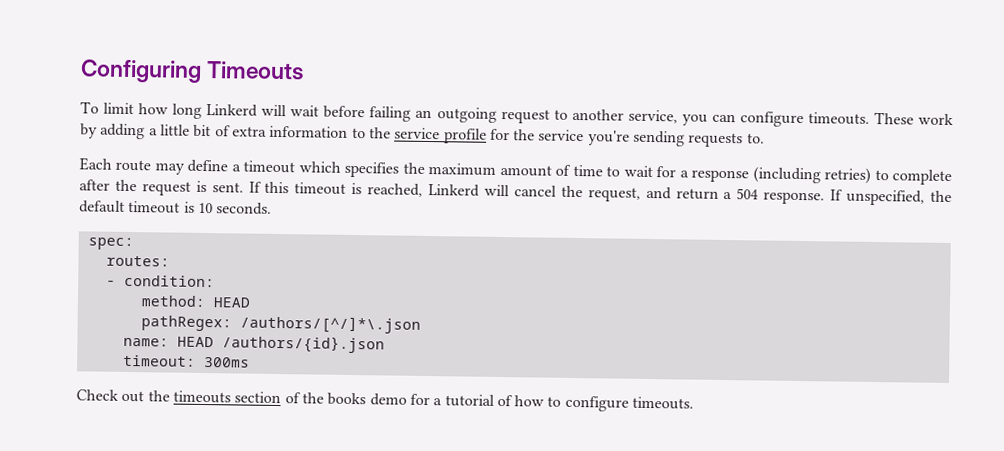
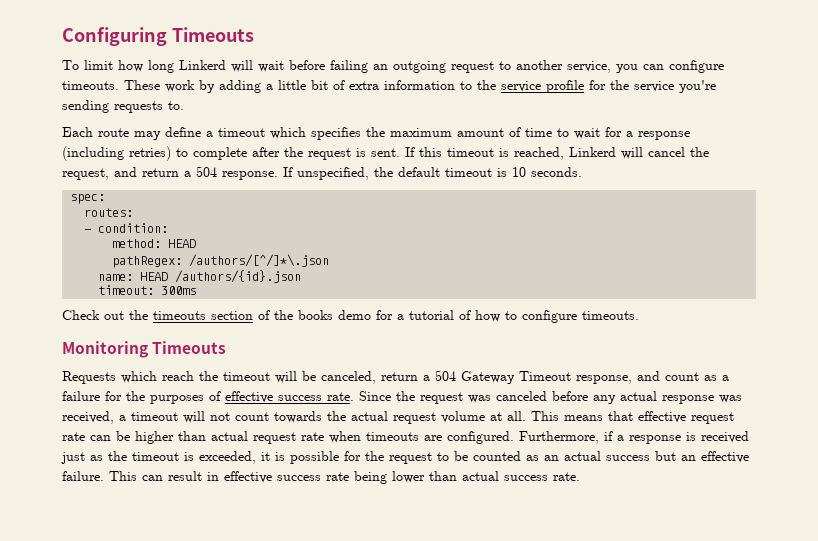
(695, 403) none -> [62,341,227,358] [62,370,729,384] [62,391,742,404] [62,411,734,424] [62,431,749,444] [61,451,749,464] [62,471,580,484] // Monitoring Timeouts // Requests which reach the timeout will be canceled, return a 504 Gateway Timeout response, and count as a failure for the purposes of effective success rate. Since the request was canceled before any actual response was received, a timeout will not count towards the actual request volume at all. This means that effective request rate can be higher than actual request rate when timeouts are configured. Furthermore, if a response is received just as the timeout is exceeded, it is possible for the request to be counted as an actual success but an effective failure. This can result in effective success rate being lower than actual success rate.

